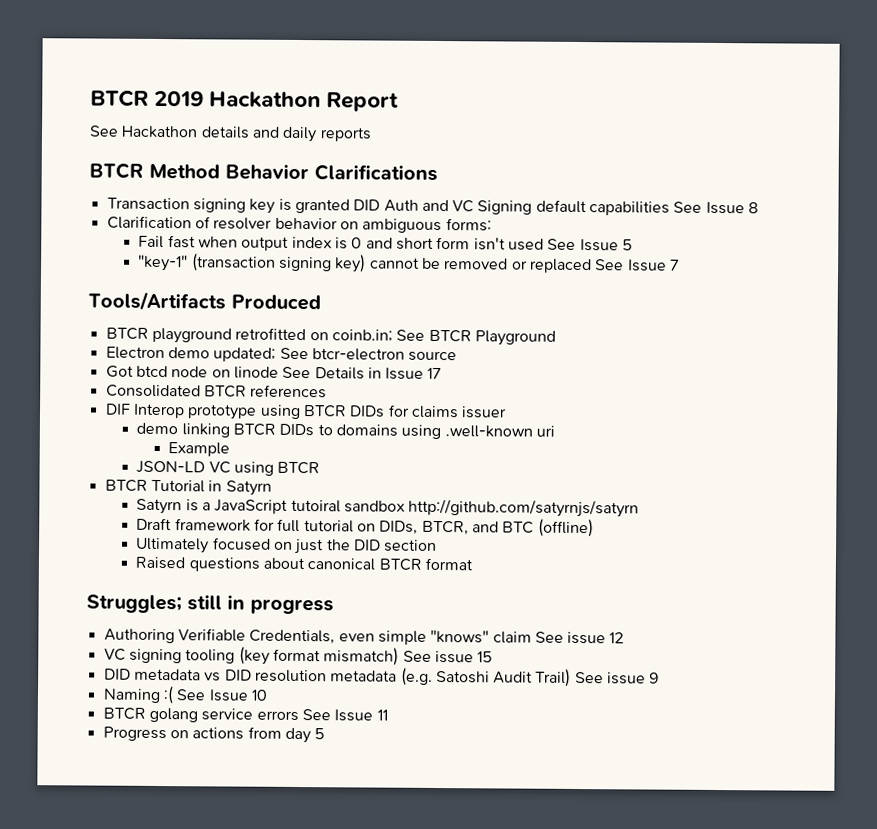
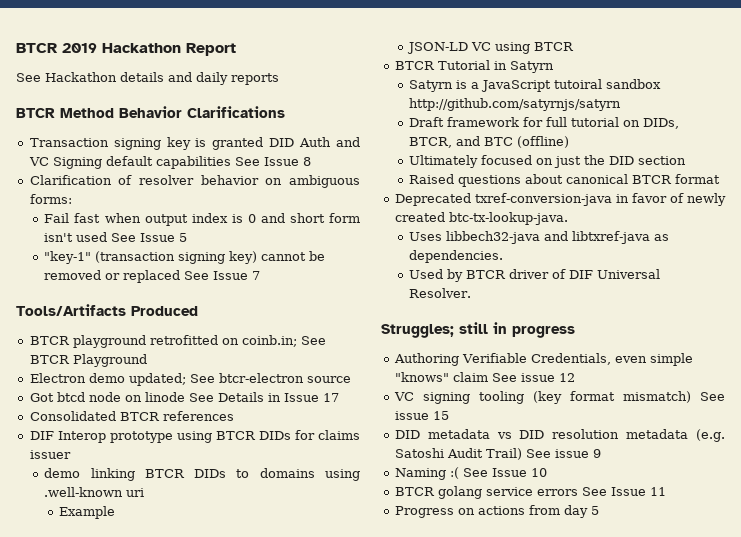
(474, 564) none -> [394,193,726,206] [394,212,568,225] [409,231,670,244] [409,250,504,263] [409,269,661,282] [409,288,472,298] // Deprecated txref-conversion-java in favor of newly created btc-tx-lookup-java. // Uses libbech32-java and libtxref-java as dependencies. // Used by BTCR driver of DIF Universal Resolver.

